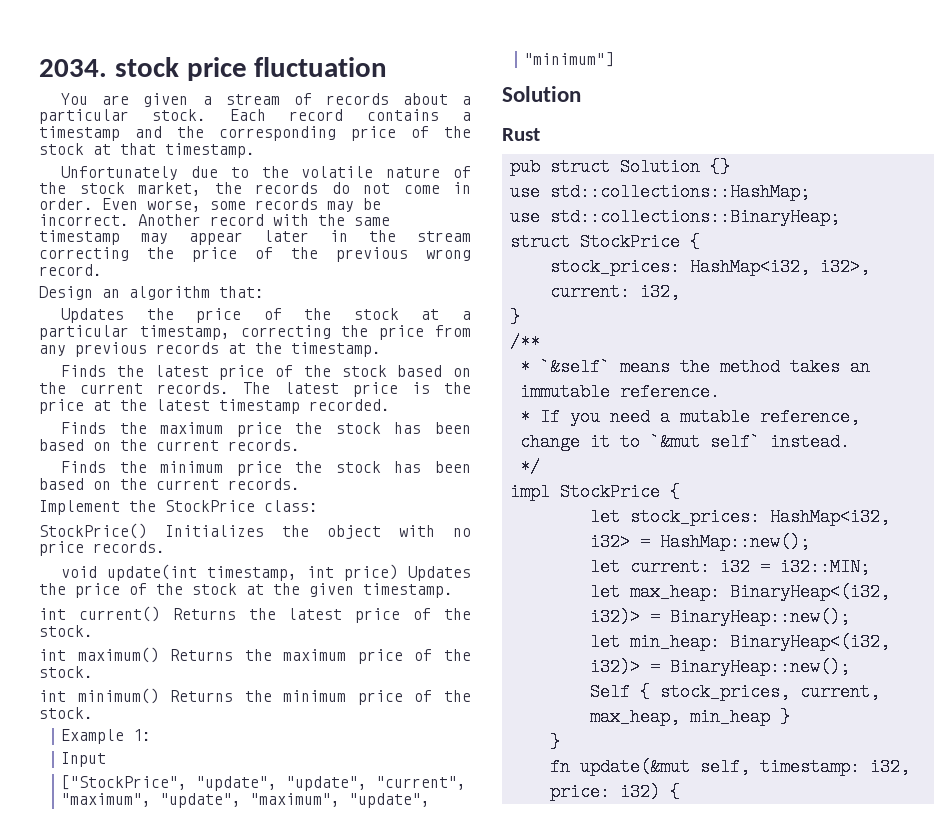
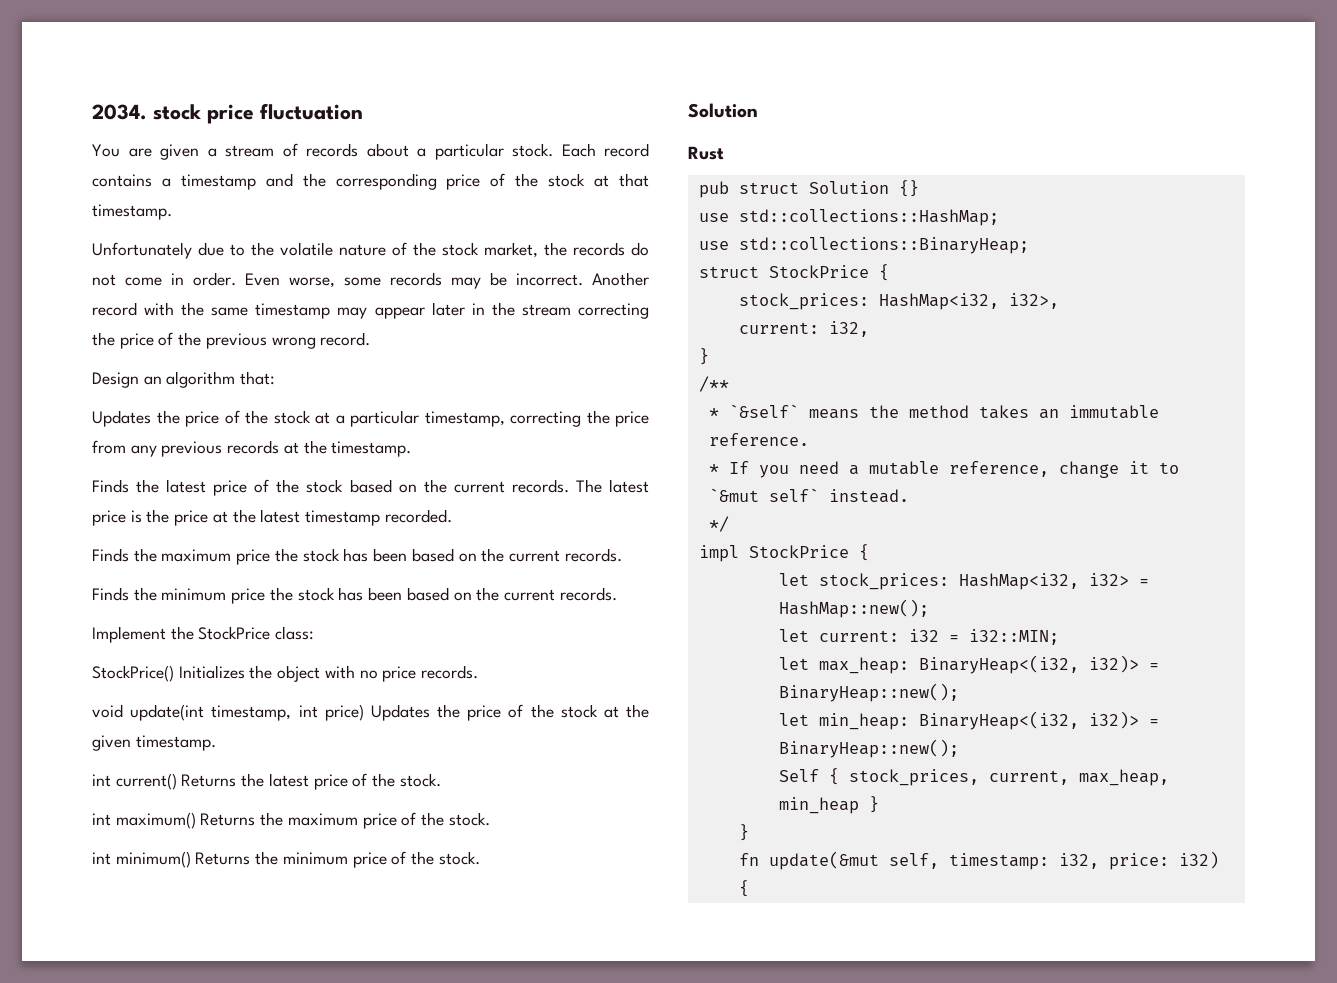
[60,729,151,744] [60,752,106,767] [60,775,466,791] [60,793,430,808] [523,52,614,67] // Example 1: // Input // ["StockPrice", "update", "update", "current", "maximum", "update", "maximum", "update", "minimum"] -> (480, 858) none

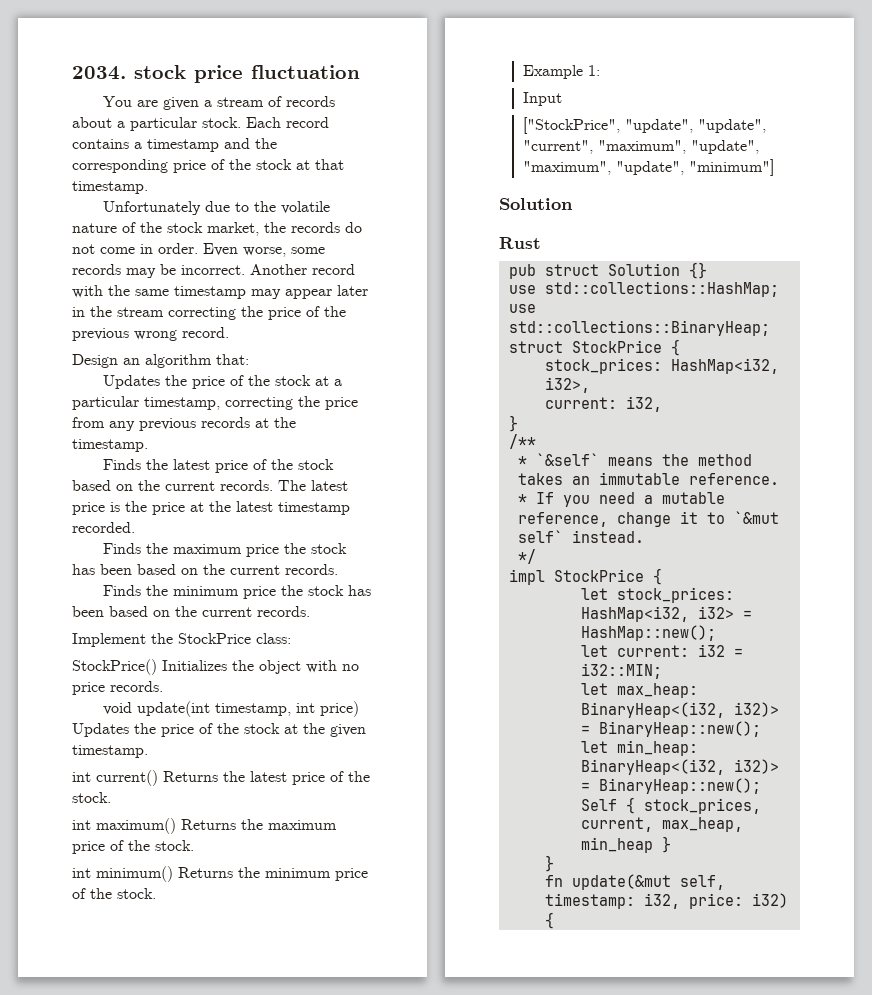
(480, 858) none -> [523,65,601,79] [523,92,563,106] [523,117,767,134] [523,140,760,154] [523,159,775,176] // Example 1: // Input // ["StockPrice", "update", "update", "current", "maximum", "update", "maximum", "update", "minimum"]

